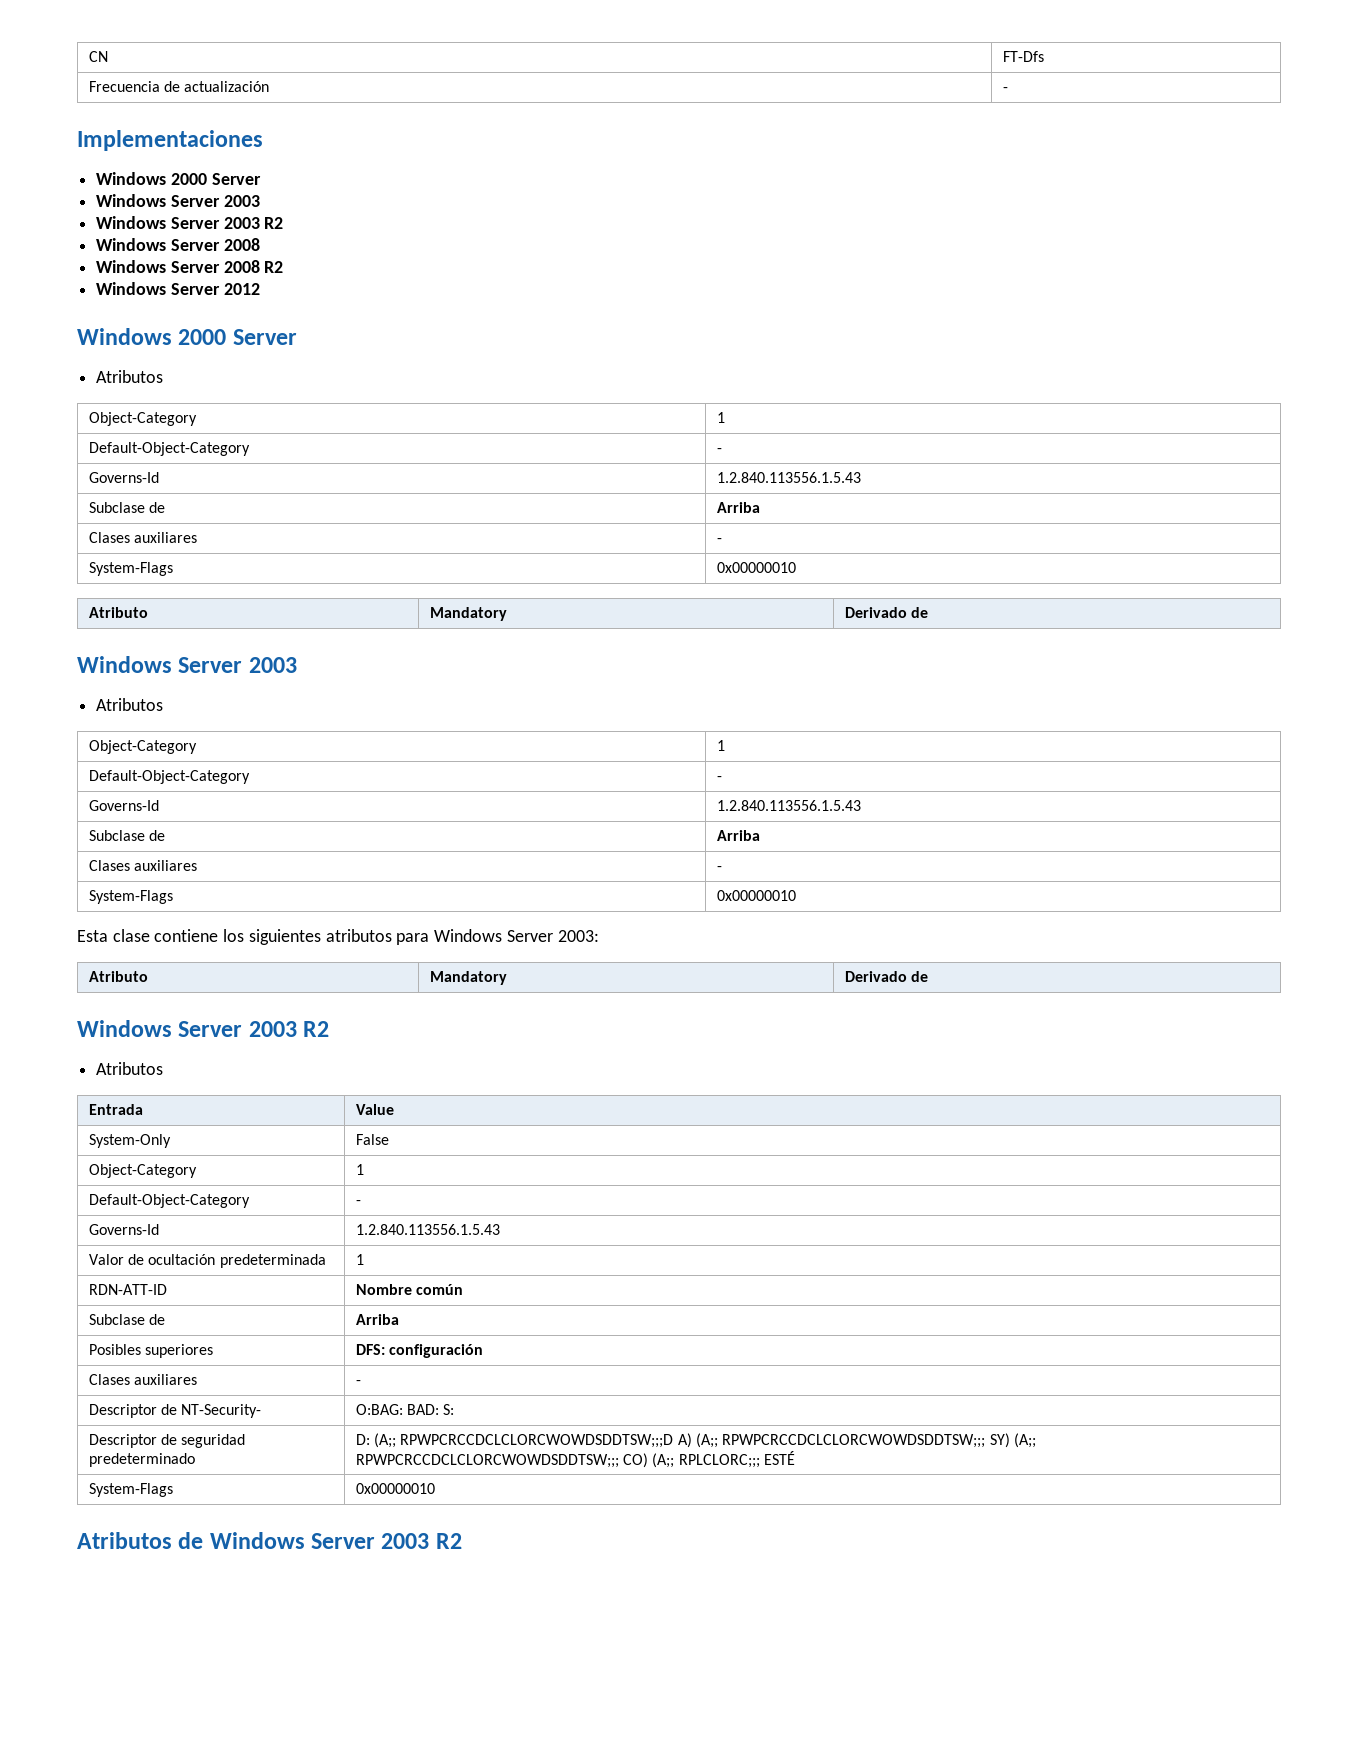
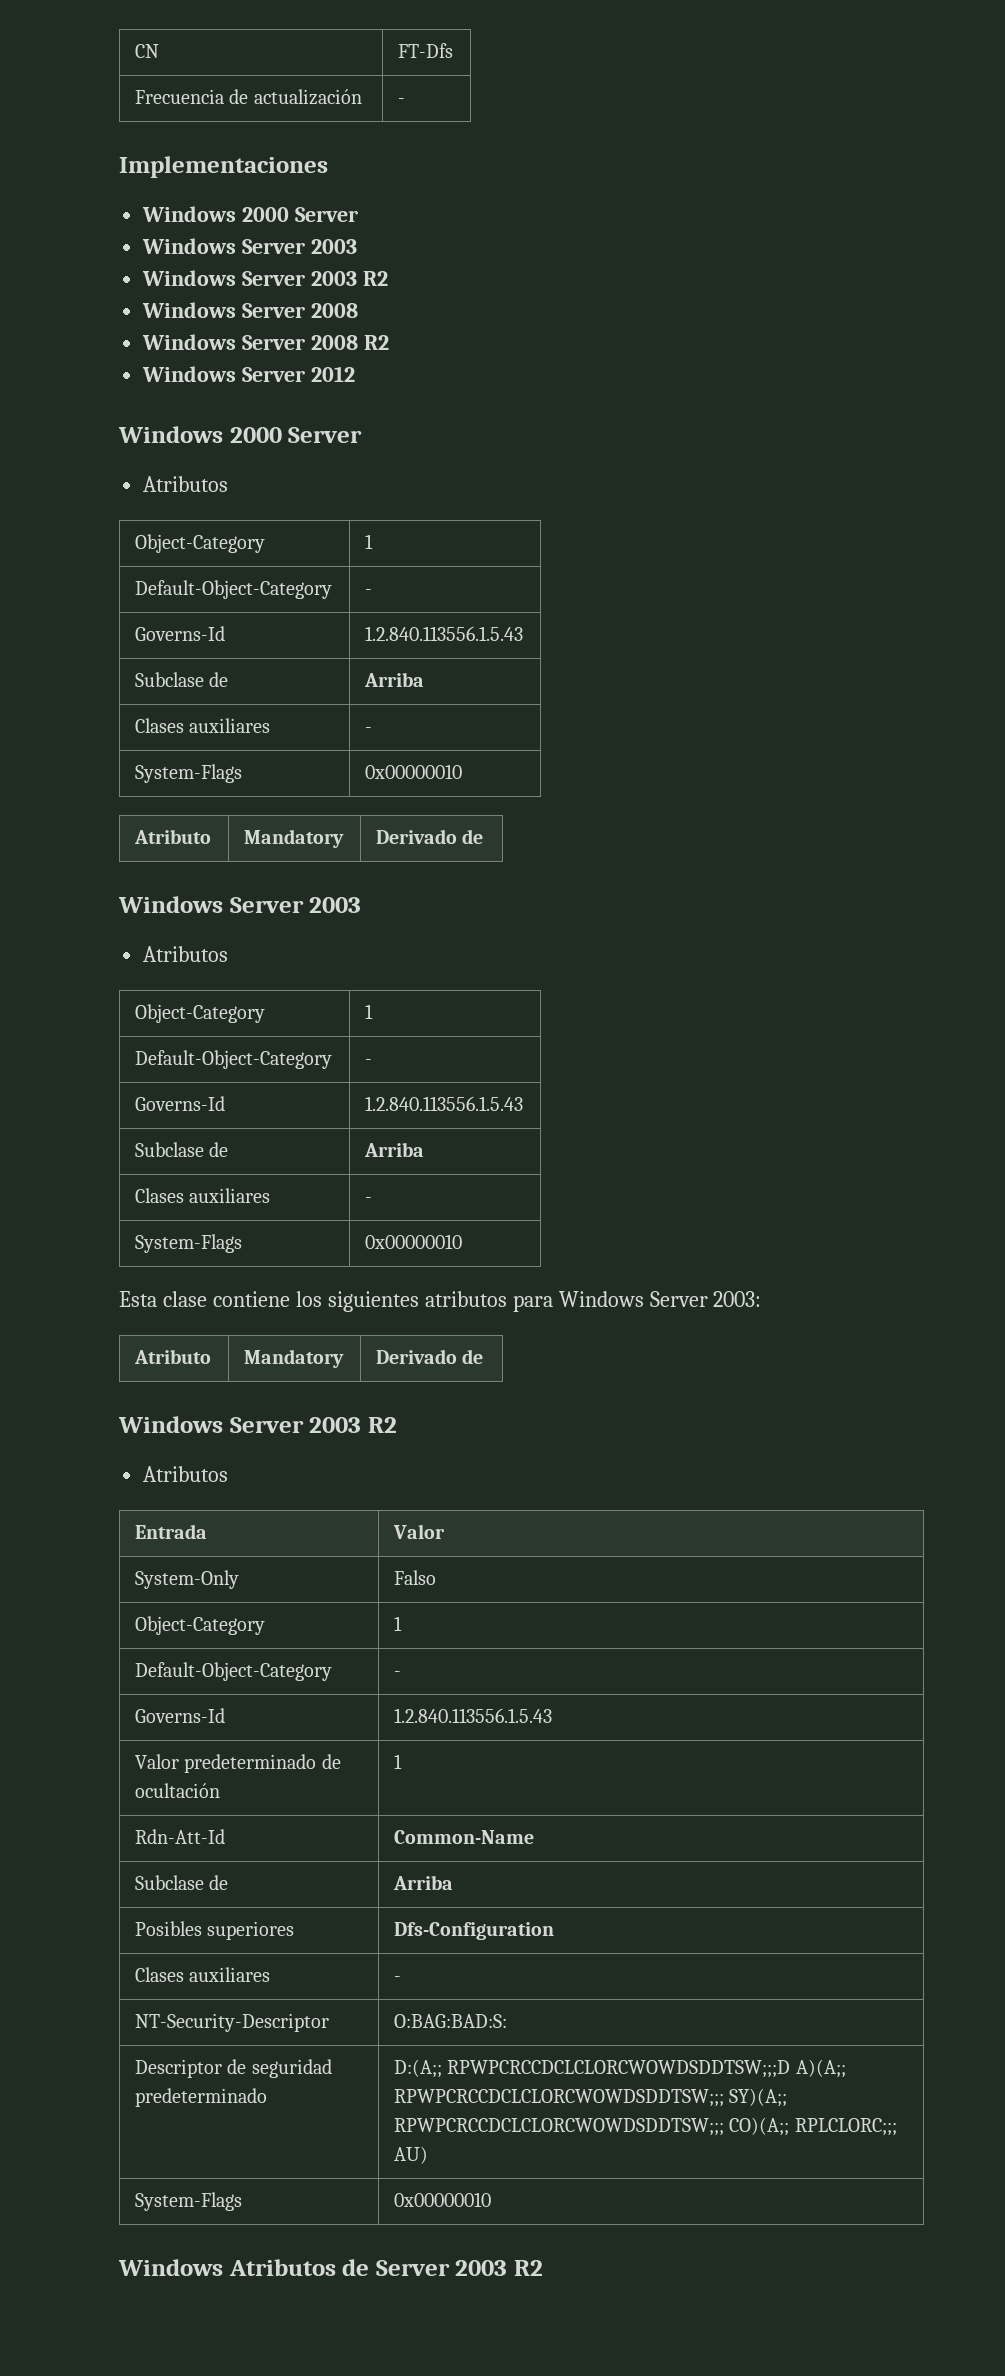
[355,1104,394,1115] Value -> [393,1524,446,1539] Valor
[355,1134,389,1145] False -> [394,1570,437,1585] Falso
(124, 1259) none -> [184,1754,317,1773] predeterminado
[219,1254,326,1268] [355,1254,364,1265] [88,1284,167,1295] [355,1284,464,1295] predeterminada | 1 // RDN-ATT-ID | Nombre común -> [394,1754,403,1769] [135,1829,226,1844] [394,1830,535,1844] | 1 // Rdn-Att-Id | Common-Name
[355,1344,484,1358] [88,1374,198,1385] [355,1380,361,1385] [88,1404,262,1418] [355,1404,455,1415] [88,1434,246,1448] [88,1453,195,1467] [355,1433,1036,1448] [355,1451,795,1468] [88,1483,173,1497] [355,1483,435,1494] DFS: configuración // Clases auxiliares | - // Descriptor de NT-Security- | O:BAG: BAD: S: // Descriptor de seguridad predeterminado | D: (A;; RPWPCRCCDCLCLORCWOWDSDDTSW;;;D A) (A;; RPWPCRCCDCLCLORCWOWDSDDTSW;;; SY) (A;; RPWPCRCCDCLCLORCWOWDSDDTSW;;; CO) (A;; RPLCLORC;;; ESTÉ // System-Flags | 0x00000010 // -> [394,1922,555,1940] [135,1967,271,1982] [394,1976,402,1982] [135,2013,330,2032] [394,2014,508,2028] [135,2059,332,2078] [135,2088,268,2107] [394,2059,846,2078] [394,2088,788,2107] [394,2117,897,2136] [394,2146,429,2164] [135,2192,243,2211] [394,2192,492,2207] [118,2259,223,2276] Dfs-Configuration // Clases auxiliares | - // NT-Security-Descriptor | O:BAG:BAD:S: // Descriptor de seguridad predeterminado | D:(A;; RPWPCRCCDCLCLORCWOWDSDDTSW;;;D A)(A;; RPWPCRCCDCLCLORCWOWDSDDTSW;;; SY)(A;; RPWPCRCCDCLCLORCWOWDSDDTSW;;; CO)(A;; RPLCLORC;;; AU) // System-Flags | 0x00000010 // Windows
[209,1532,305,1549] Windows -> (370, 2267) none

